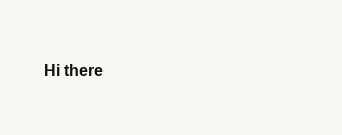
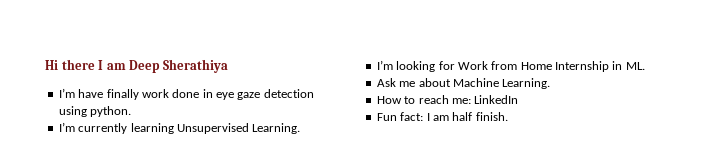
(104, 70) none -> [98,59,228,73] [58,88,314,100] [58,106,132,117] [58,122,301,134] [376,60,645,72] [376,78,551,89] [376,95,519,104] [376,112,508,121] I am Deep Sherathiya // I’m have finally work done in eye gaze detection using python. // I’m currently learning Unsupervised Learning. // I’m looking for Work from Home Internship in ML. // Ask me about Machine Learning. // How to reach me: LinkedIn // Fun fact: I am half finish.

